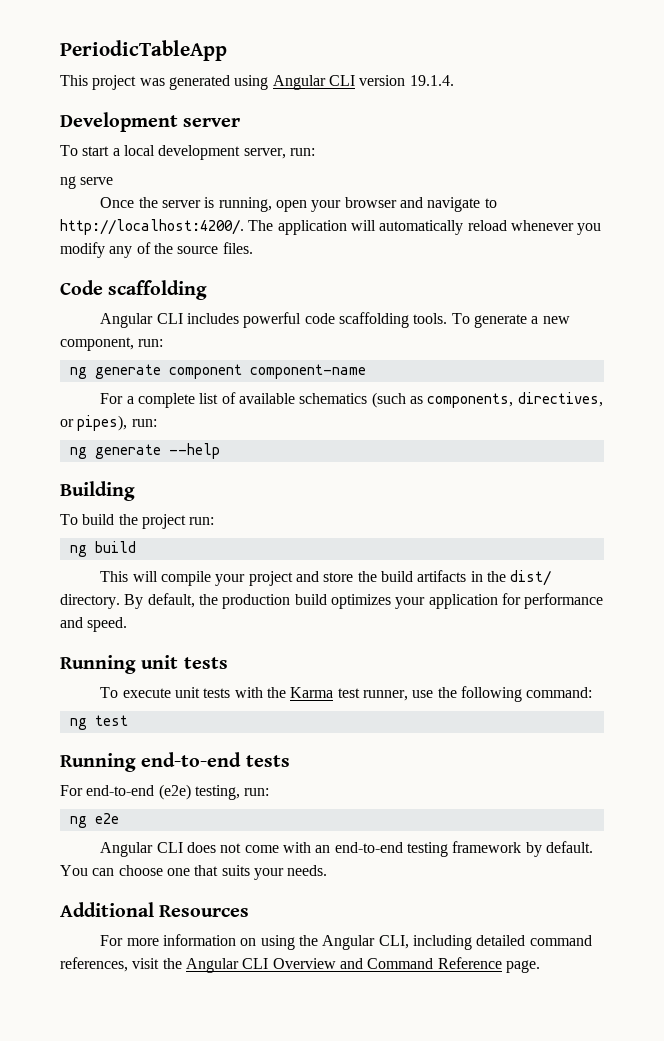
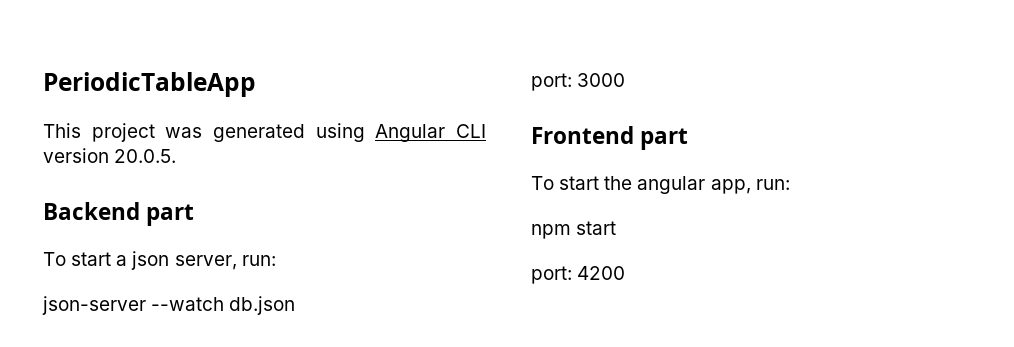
[409,75,454,86] [60,112,241,132] 19.1.4. // Development server -> [114,149,177,163] [43,202,195,226] 20.0.5. // Backend part
[123,145,241,160] local development -> [131,251,170,270] json
[60,176,114,189] [100,197,497,212] [60,219,602,235] [60,242,253,258] [60,280,208,300] [100,312,570,328] [60,337,164,351] [69,364,366,379] [100,392,603,408] [60,415,157,431] [69,443,220,459] [60,481,135,501] [60,514,215,529] [69,541,136,557] [100,570,552,586] [60,593,604,609] [60,617,128,632] [60,655,228,674] [100,686,593,702] [69,715,128,730] [60,752,290,772] [60,784,270,800] [69,813,119,828] [100,841,593,857] [60,865,328,880] [60,902,250,917] [100,934,592,950] [60,957,540,973] ng serve // Once the server is running, open your browser and navigate to http://localhost:4200/. The application will automatically reload whenever you modify any of the source files. // Code scaffolding // Angular CLI includes powerful code scaffolding tools. To generate a new component, run: // ng generate component component-name // For a complete list of available schematics (such as components, directives, or pipes), run: // ng generate --help // Building // To build the project run: // ng build // This will compile your project and store the build artifacts in the dist/ directory. By default, the production build optimizes your application for performance and speed. // Running unit tests // To execute unit tests with the Karma test runner, use the following command: // ng test // Running end-to-end tests // For end-to-end (e2e) testing, run: // ng e2e // Angular CLI does not come with an end-to-end testing framework by default. You can choose one that suits your needs. // Additional Resources // For more information on using the Angular CLI, including detailed command references, visit the Angular CLI Overview and Command Reference page. -> [42,296,296,315] [531,73,626,91] [531,126,689,150] [531,176,790,194] [531,221,617,239] [531,266,626,284] json-server --watch db.json // port: 3000 // Frontend part // To start the angular app, run: // npm start // port: 4200

